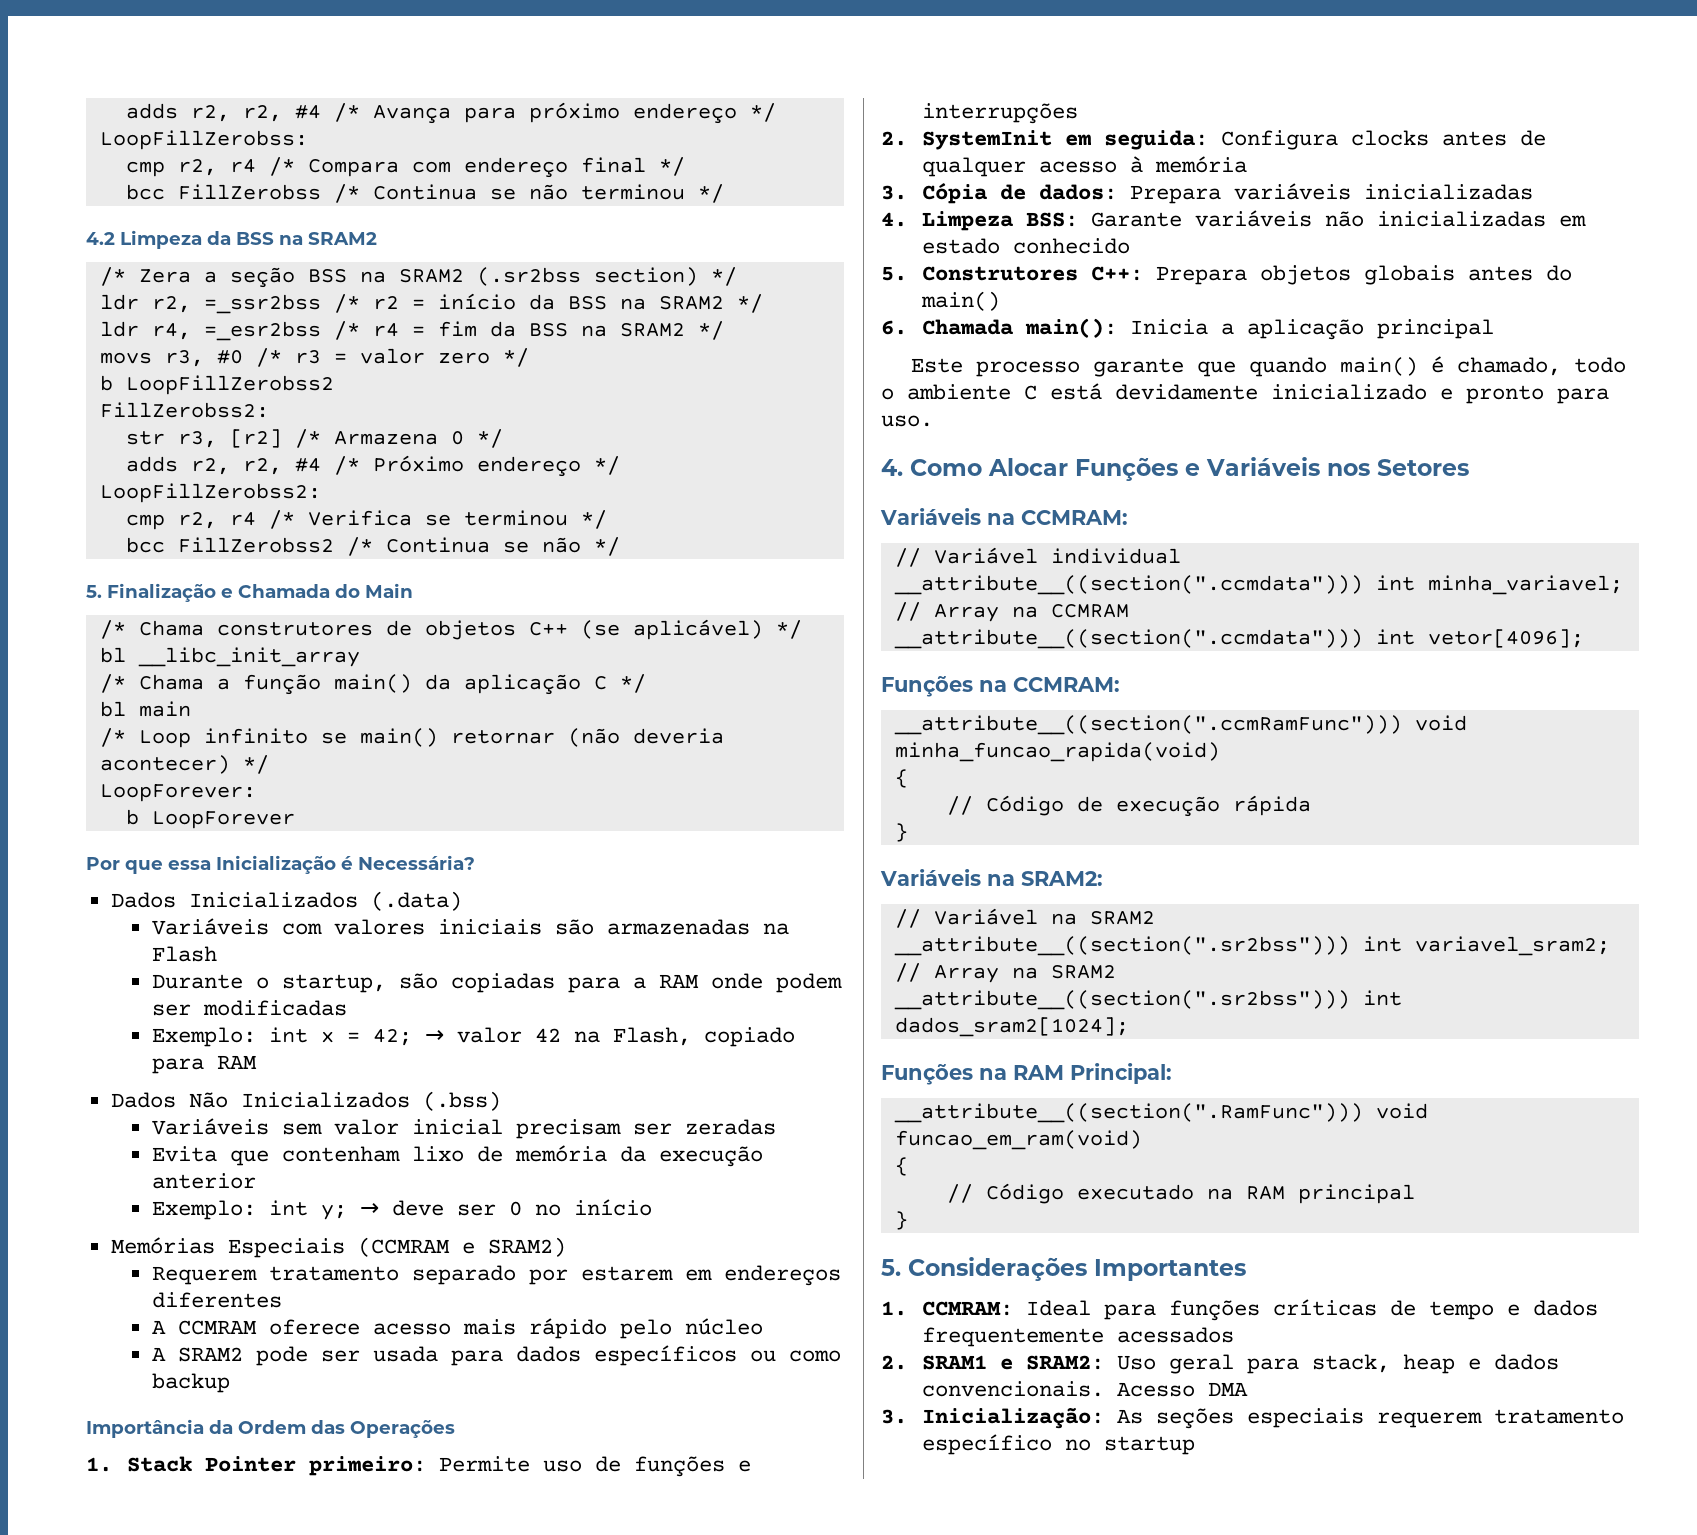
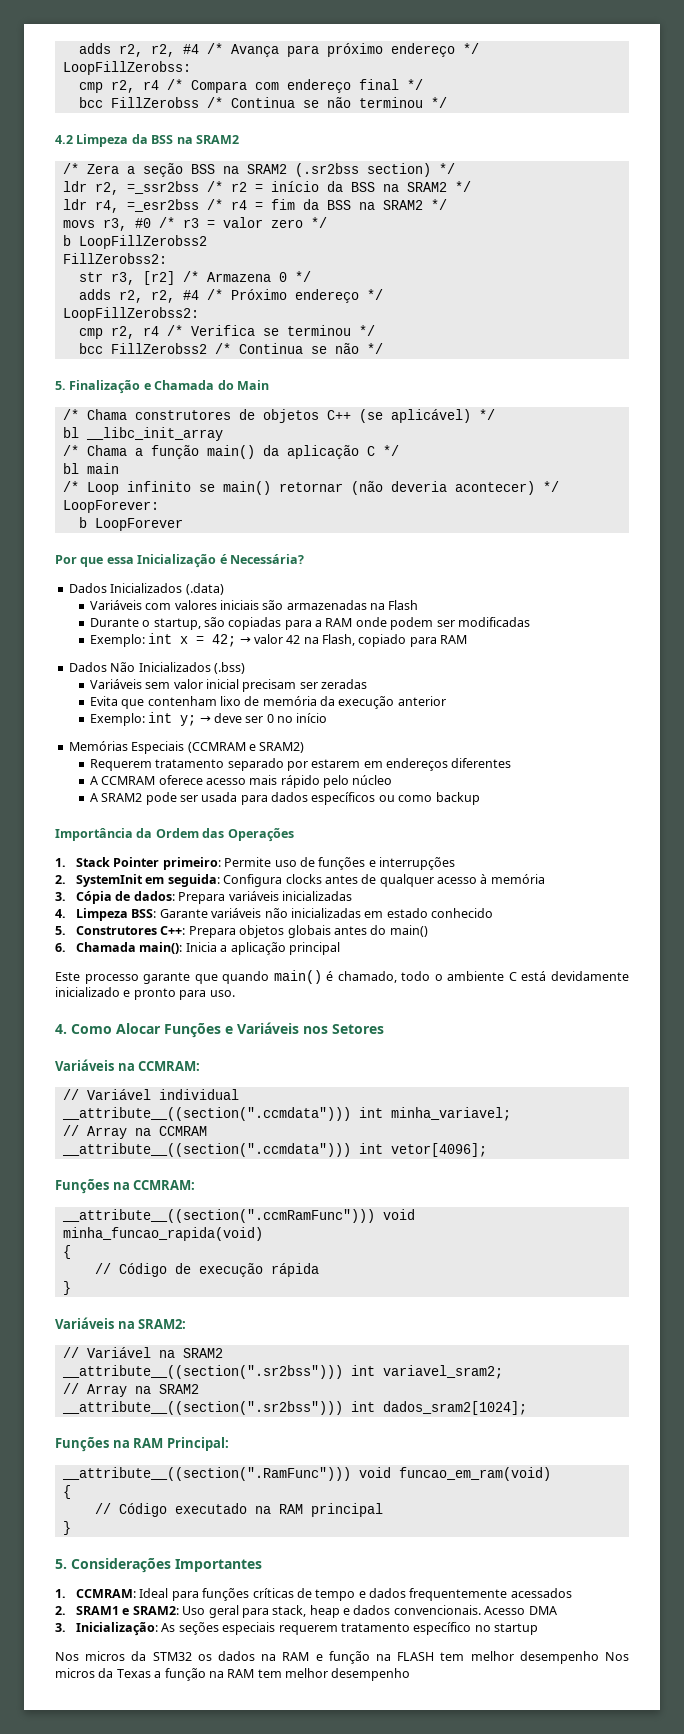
(1196, 1445) none -> [55,1651,629,1664] [55,1668,411,1681] // Nos micros da STM32 os dados na RAM e função na FLASH tem melhor desempenho Nos micros da Texas a função na RAM tem melhor desempenho

